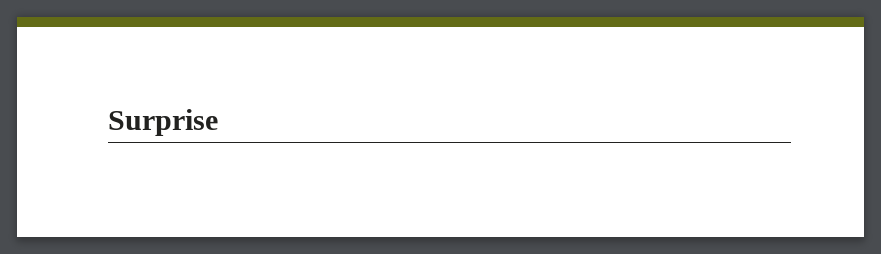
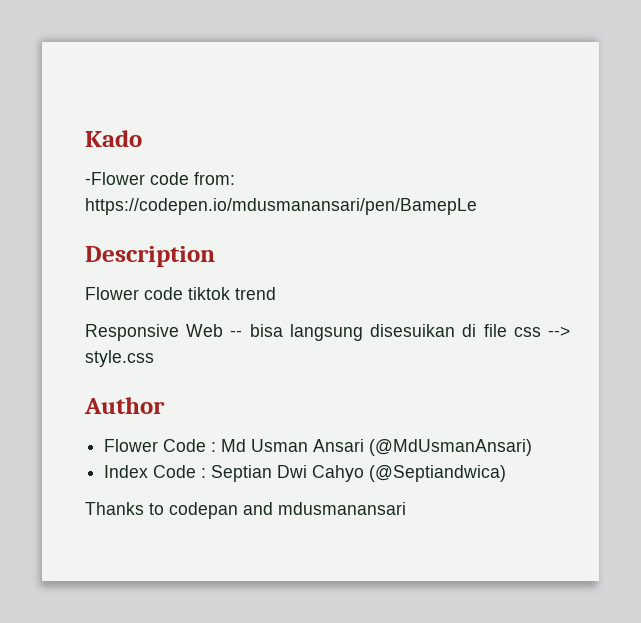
[108,109,218,136] Surprise -> [85,130,142,147] [85,172,235,185] [85,198,477,215] [85,246,215,267] [85,287,276,300] [85,324,570,341] [85,350,154,367] [84,397,165,414] [104,439,533,456] [104,465,507,482] [85,502,406,519] Kado // -Flower code from: https://codepen.io/mdusmanansari/pen/BamepLe // Description // Flower code tiktok trend // Responsive Web -- bisa langsung disesuikan di file css --> style.css // Author // Flower Code : Md Usman Ansari (@MdUsmanAnsari) // Index Code : Septian Dwi Cahyo (@Septiandwica) // Thanks to codepan and mdusmanansari

